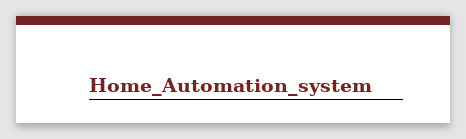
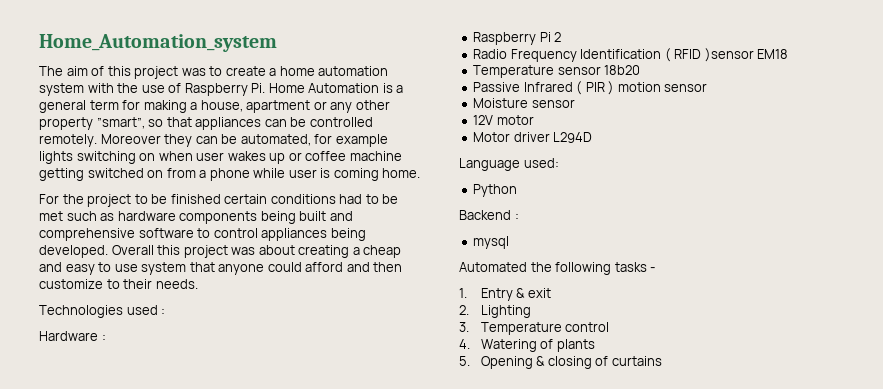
(372, 87) none -> [39,66,389,79] [39,83,404,96] [39,100,390,113] [39,117,373,130] [39,134,388,147] [39,151,402,164] [39,168,421,181] [39,194,399,207] [39,211,353,224] [39,228,366,241] [39,245,402,258] [39,262,403,275] [39,279,198,289] [39,305,166,318] [39,331,106,341] [473,32,562,45] [473,48,789,62] [473,65,641,78] [473,81,708,95] [473,98,575,108] [473,115,534,125] [473,132,593,143] [459,158,559,171] [473,184,518,197] [459,210,519,220] [473,236,510,249] [459,262,656,275] [459,288,551,301] [459,305,531,318] [459,322,610,335] [459,339,595,352] [459,356,662,369] // The aim of this project was to create a home automation system with the use of Raspberry Pi. Home Automation is a general term for making a house, apartment or any other property ”smart”, so that appliances can be controlled remotely. Moreover they can be automated, for example lights switching on when user wakes up or coffee machine getting switched on from a phone while user is coming home. // For the project to be finished certain conditions had to be met such as hardware components being built and comprehensive software to control appliances being developed. Overall this project was about creating a cheap and easy to use system that anyone could afford and then customize to their needs. // Technologies used : // Hardware : // Raspberry Pi 2 // Radio Frequency Identification ( RFID )sensor EM18 // Temperature sensor 18b20 // Passive Infrared ( PIR ) motion sensor // Moisture sensor // 12V motor // Motor driver L294D // Language used: // Python // Backend : // mysql // Automated the following tasks - // 1. Entry & exit // 2. Lighting // 3. Temperature control // 4. Watering of plants // 5. Opening & closing of curtains

